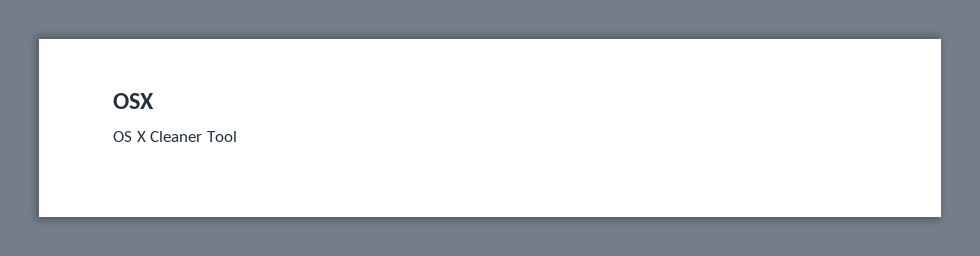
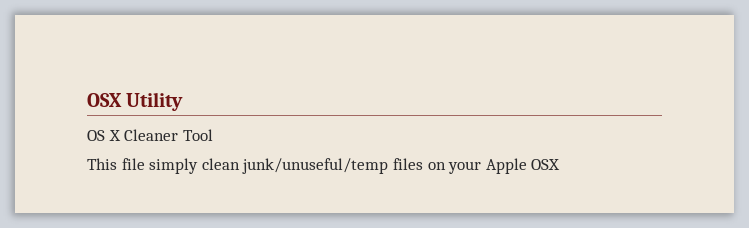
[113,93,154,109] OSX -> [87,92,184,111] OSX Utility
(237, 136) none -> [87,158,561,174] // This file simply clean junk/unuseful/temp files on your Apple OSX

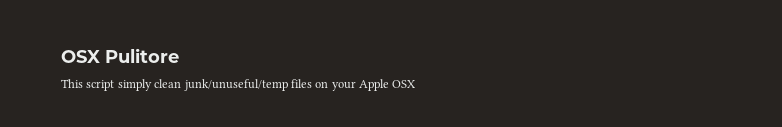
[87,92,184,111] [87,129,213,141] OSX Utility // OS X Cleaner Tool -> [61,48,179,63] OSX Pulitore
[121,158,145,170] file -> [86,80,115,91] script

